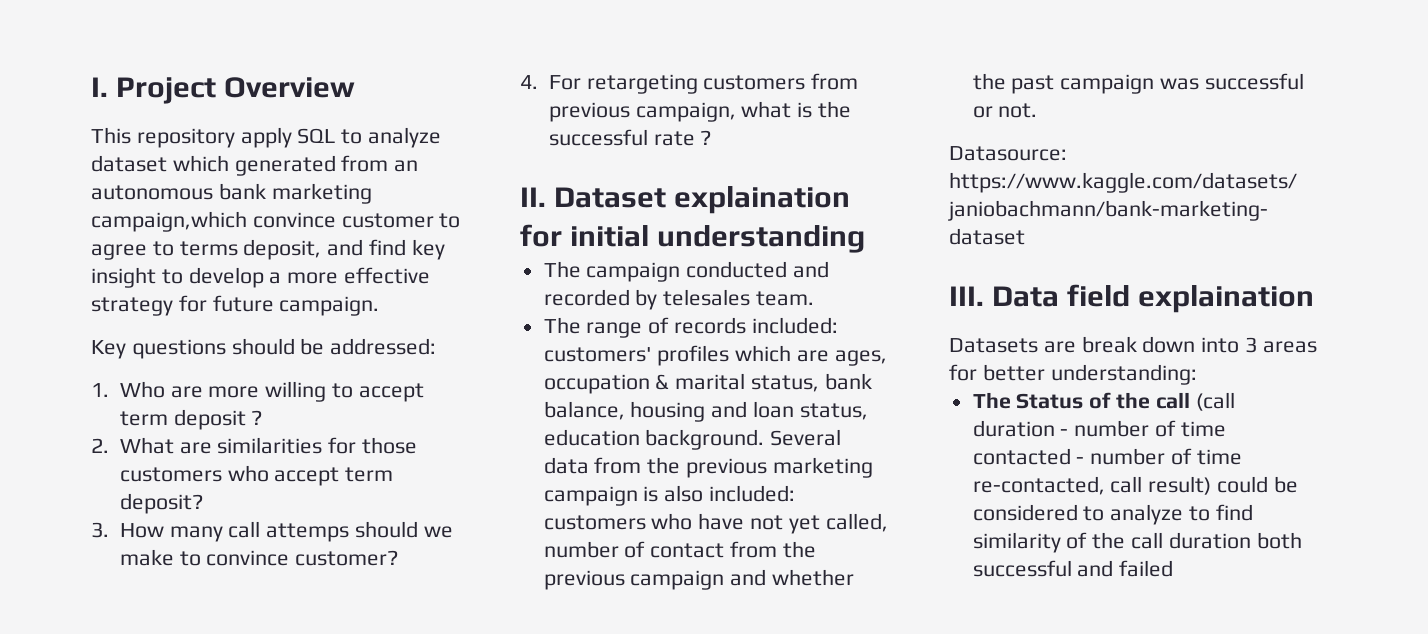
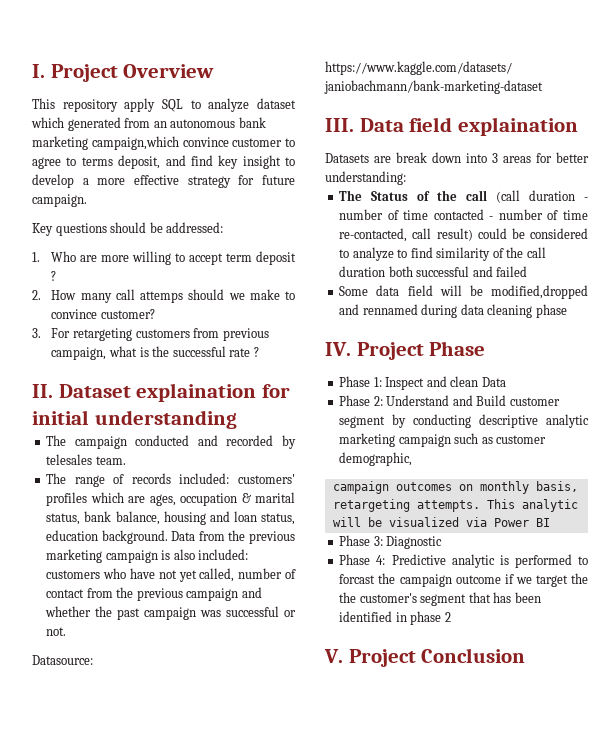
[119,437,417,454] [119,465,394,486] [119,493,203,514] [91,522,109,538] What are similarities for those customers who accept term deposit? // 3. -> (41, 295) none
[520,75,538,89] 4. -> [32,328,41,338] 3.
[770,429,842,446] [543,457,589,474] Several data -> [171,531,196,541] Data
(1174, 568) none -> [339,285,588,299] [339,304,567,318] [325,341,486,360] [339,376,506,390] [339,395,560,406] [339,414,589,428] [339,433,547,447] [339,452,413,466] [332,481,578,494] [332,499,578,512] [332,517,550,527] [339,535,443,549] [339,554,588,568] [339,573,588,587] [339,592,541,606] [339,611,451,625] [324,648,526,667] // Some data field will be modified,dropped and rennamed during data cleaning phase // IV. Project Phase // Phase 1: Inspect and clean Data // Phase 2: Understand and Build customer segment by conducting descriptive analytic marketing campaign such as customer demographic, // campaign outcomes on monthly basis, retargeting attempts. This analytic will be visualized via Power BI // Phase 3: Diagnostic // Phase 4: Predictive analytic is performed to forcast the campaign outcome if we target the the customer's segment that has been identified in phase 2 // V. Project Conclusion

